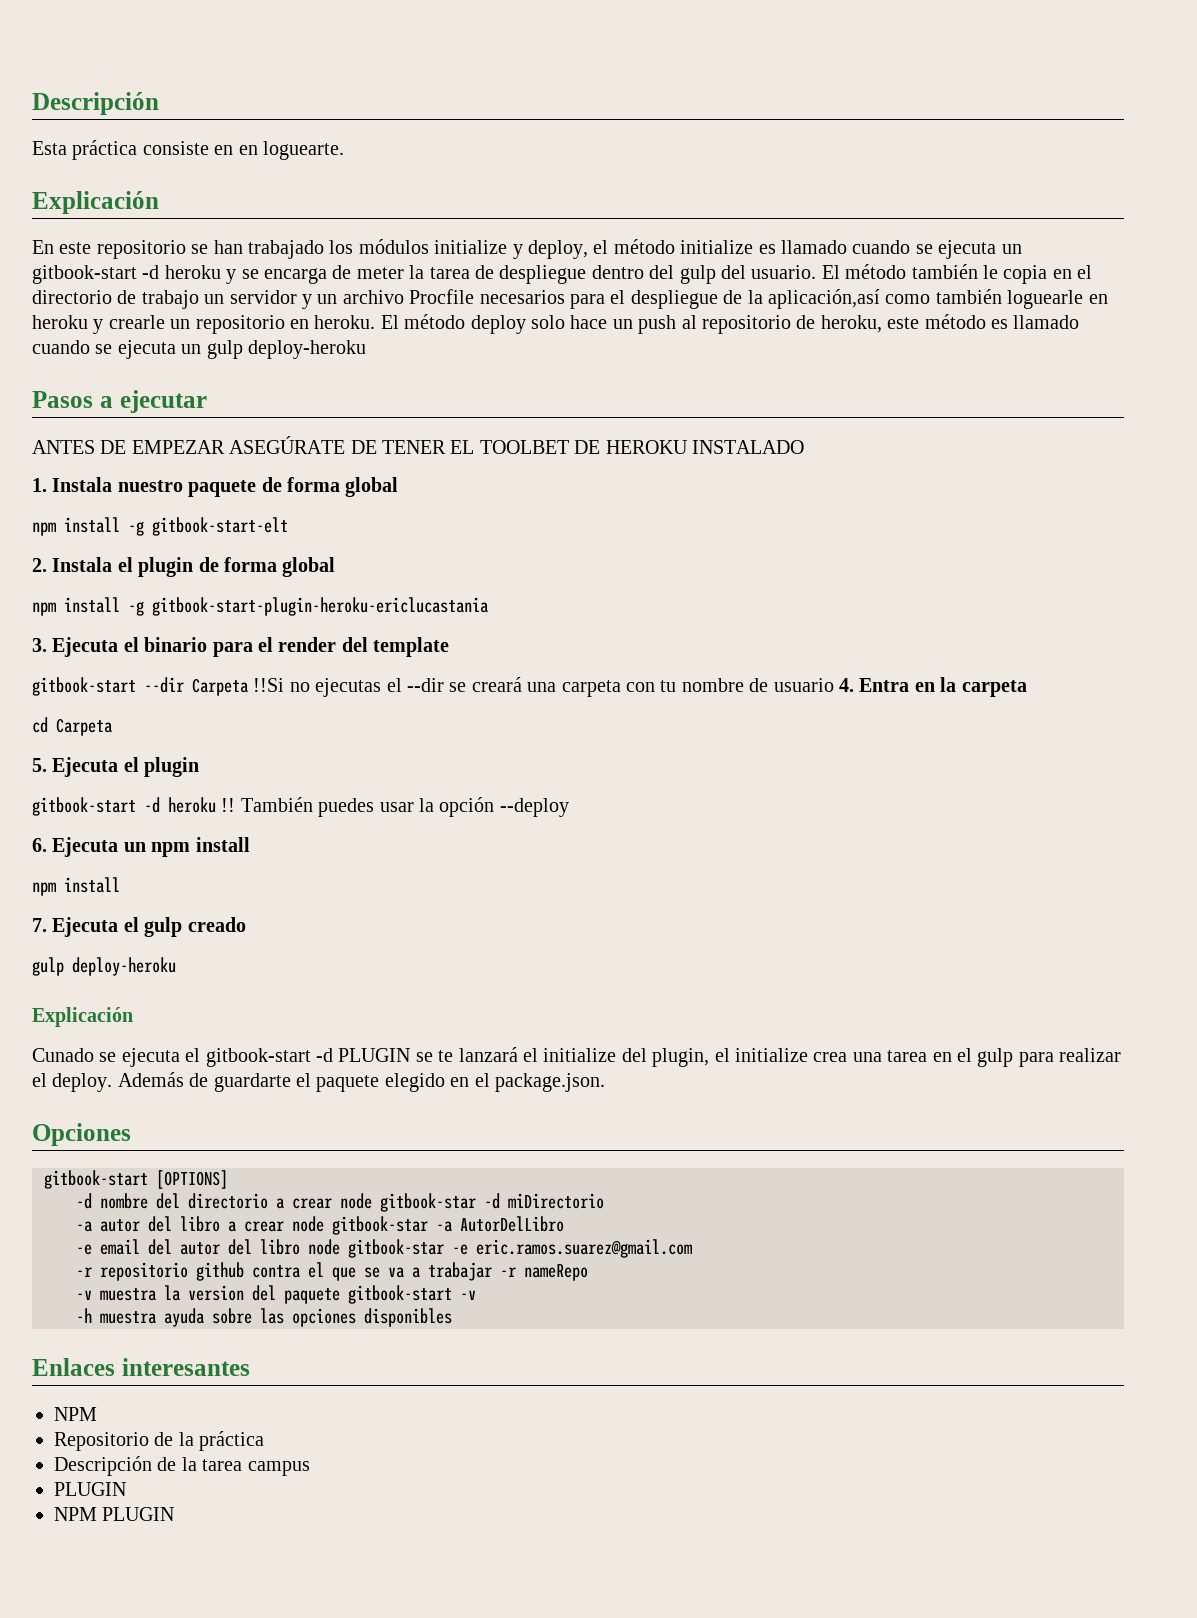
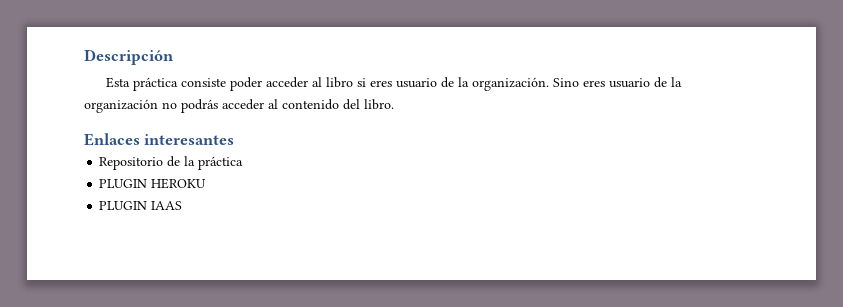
[214,141,344,160] [32,191,159,214] [32,239,1022,259] [32,264,1093,284] [32,289,1108,309] [32,314,1080,334] [32,340,366,359] [32,390,207,413] [32,436,804,454] [32,477,399,497] [32,517,288,536] [32,557,336,577] [32,597,488,616] [32,637,450,657] [32,677,1027,697] [32,717,112,736] [32,757,200,777] [32,797,569,817] [32,837,250,857] [32,877,120,896] [32,917,246,937] [32,957,176,976] [32,1007,133,1027] [32,1047,1122,1067] [32,1072,605,1092] [32,1123,131,1146] [44,1170,228,1189] [76,1193,604,1212] [76,1216,564,1235] [76,1239,692,1258] [76,1262,588,1281] [76,1285,476,1304] [76,1308,452,1327] en en loguearte. // Explicación // En este repositorio se han trabajado los módulos initialize y deploy, el método initialize es llamado cuando se ejecuta un gitbook-start -d heroku y se encarga de meter la tarea de despliegue dentro del gulp del usuario. El método también le copia en el directorio de trabajo un servidor y un archivo Procfile necesarios para el despliegue de la aplicación,así como también loguearle en heroku y crearle un repositorio en heroku. El método deploy solo hace un push al repositorio de heroku, este método es llamado cuando se ejecuta un gulp deploy-heroku // Pasos a ejecutar // ANTES DE EMPEZAR ASEGÚRATE DE TENER EL TOOLBET DE HEROKU INSTALADO // 1. Instala nuestro paquete de forma global // npm install -g gitbook-start-elt // 2. Instala el plugin de forma global // npm install -g gitbook-start-plugin-heroku-ericlucastania // 3. Ejecuta el binario para el render del template // gitbook-start --dir Carpeta !!Si no ejecutas el --dir se creará una carpeta con tu nombre de usuario 4. Entra en la carpeta // cd Carpeta // 5. Ejecuta el plugin // gitbook-start -d heroku !! También puedes usar la opción --deploy // 6. Ejecuta un npm install // npm install // 7. Ejecuta el gulp creado // gulp deploy-heroku // Explicación // Cunado se ejecuta el gitbook-start -d PLUGIN se te lanzará el initialize del plugin, el initialize crea una tarea en el gulp para realizar el deploy. Además de guardarte el paquete elegido en el package.json. // Opciones // gitbook-start [OPTIONS] // -d nombre del directorio a crear node gitbook-star -d miDirectorio // -a autor del libro a crear node gitbook-star -a AutorDelLibro // -e email del autor del libro node gitbook-star -e eric.ramos.suarez@gmail.com // -r repositorio github contra el que se va a trabajar -r nameRepo // -v muestra la version del paquete gitbook-start -v // -h muestra ayuda sobre las opciones disponibles -> [230,77,683,91] [84,99,394,113] poder acceder al libro si eres usuario de la organización. Sino eres usuario de la organización no podrás acceder al contenido del libro.
[54,1407,97,1421] // NPM -> (235, 139) none
[54,1456,310,1476] [54,1482,126,1496] [54,1507,175,1521] Descripción de la tarea campus // PLUGIN // NPM PLUGIN -> [99,178,207,189] [99,201,183,210] PLUGIN HEROKU // PLUGIN IAAS

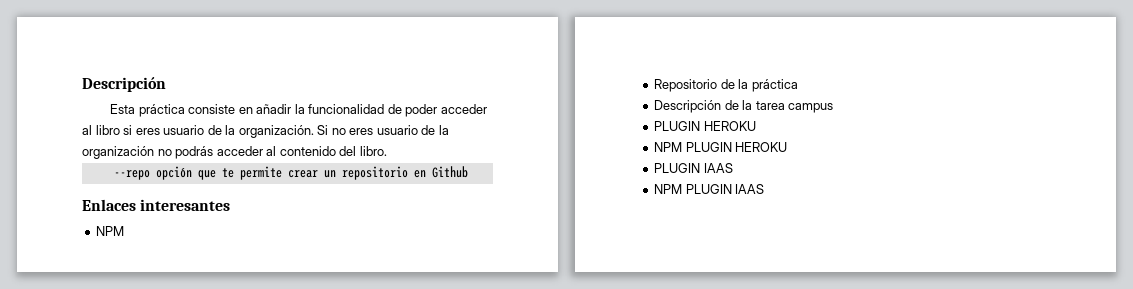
(227, 82) none -> [238,104,402,114] en añadir la funcionalidad de
[553,78,580,87] Sino -> [317,125,346,135] Si no
(394, 104) none -> [113,166,468,180] // --repo opción que te permite crear un repositorio en Github
(235, 139) none -> [96,226,125,236] // NPM
(244, 163) none -> [654,100,834,113] [654,121,756,131] [654,142,683,152] Descripción de la tarea campus // PLUGIN HEROKU // NPM
(183, 205) none -> [654,184,765,194] // NPM PLUGIN IAAS

